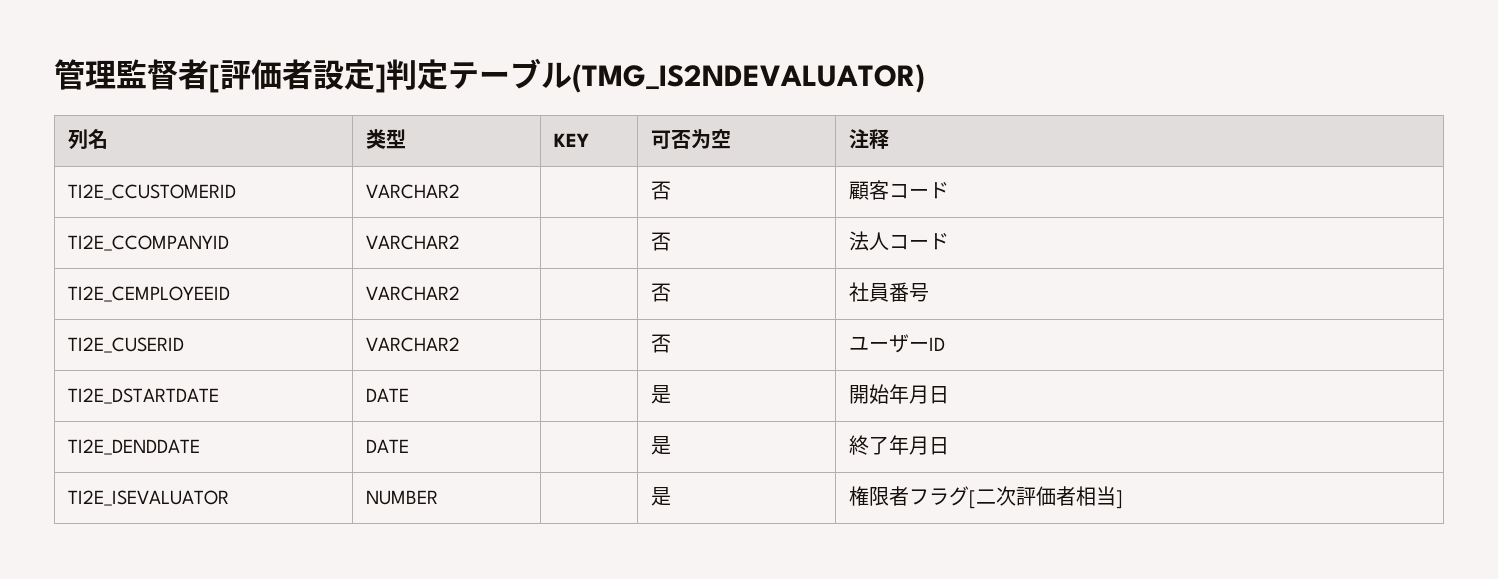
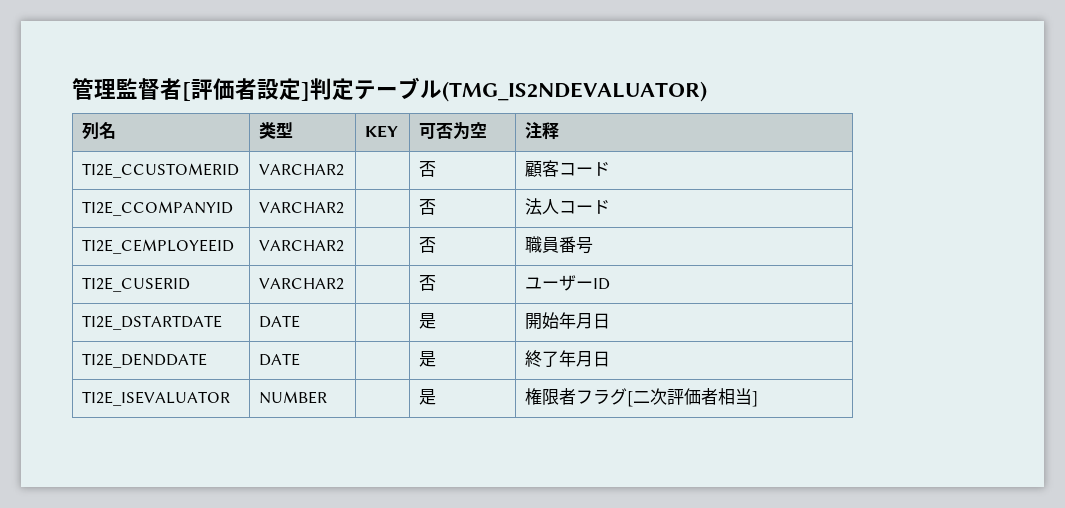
[849,282,870,302] 社 -> [524,236,542,253] 職

